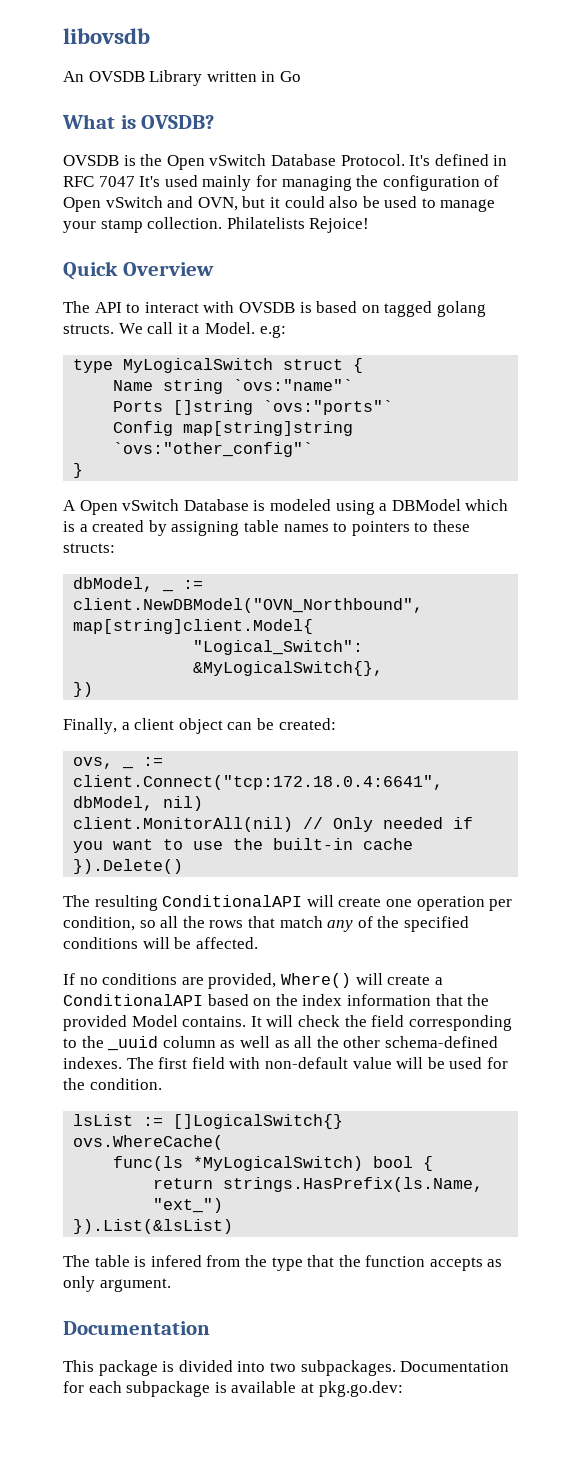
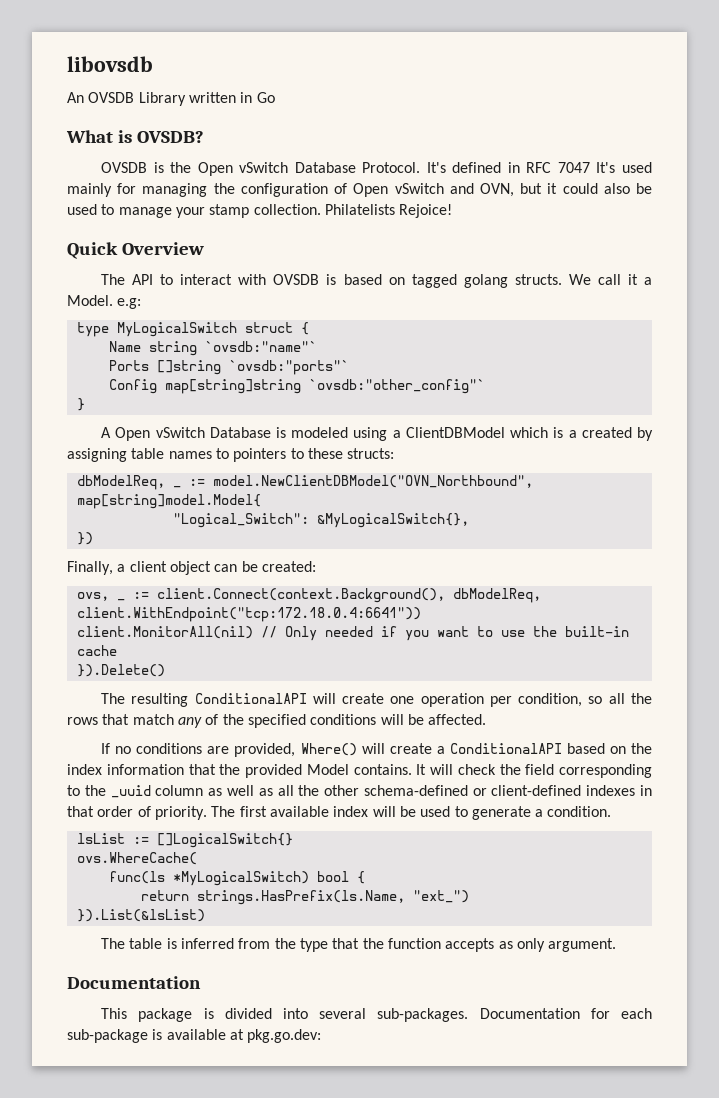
[233,379,354,391] `ovs:"name"` -> [204,341,317,352] `ovsdb:"name"`
[263,400,394,415] `ovs:"ports"` -> [228,360,349,375] `ovsdb:"ports"`
[113,442,314,457] `ovs:"other_config"` -> [308,379,485,394] `ovsdb:"other_config"`
[391,499,461,511] DBModel -> [405,427,505,438] ClientDBModel
[73,577,174,592] [183,580,204,589] [73,598,424,613] [73,619,314,634] dbModel, _ := client.NewDBModel("OVN_Northbound", map[string]client.Model{ -> [76,475,181,490] [188,475,533,488] [76,494,261,509] dbModelReq, _ := model.NewClientDBModel("OVN_Northbound", map[string]model.Model{
[73,775,444,790] [73,796,204,811] client.Connect("tcp:172.18.0.4:6641", dbModel, nil) -> [156,588,541,603] [76,607,421,622] client.Connect(context.Background(), dbModelReq, client.WithEndpoint("tcp:172.18.0.4:6641"))
[63,1057,508,1069] [63,1078,85,1090] indexes. The first field with non-default value will be used for the -> [472,785,652,796] [67,806,544,820] or client-defined indexes in that order of priority. The first available index will be used to generate a
[150,1255,202,1267] infered -> [181,938,235,949] inferred
[269,1360,396,1376] two subpackages. -> [319,1008,469,1022] several sub-packages.
[126,1381,211,1397] subpackage -> [67,1029,148,1043] sub-package

